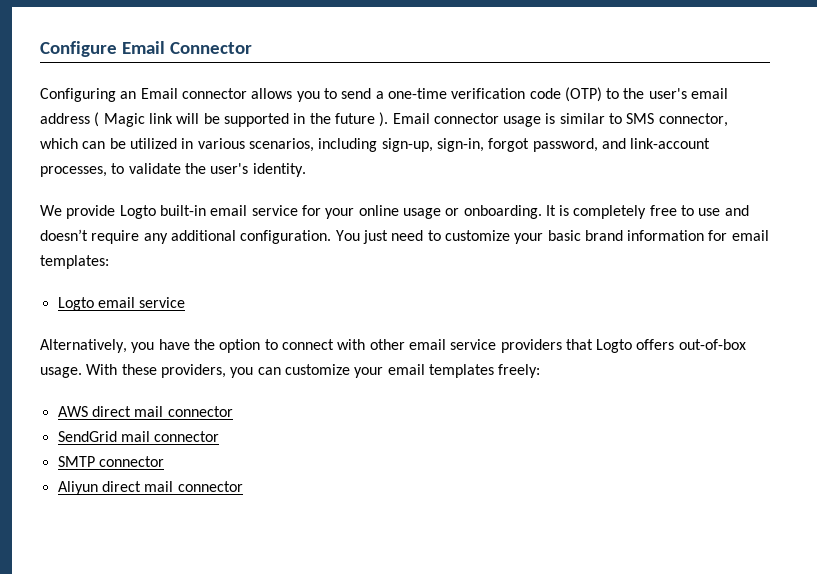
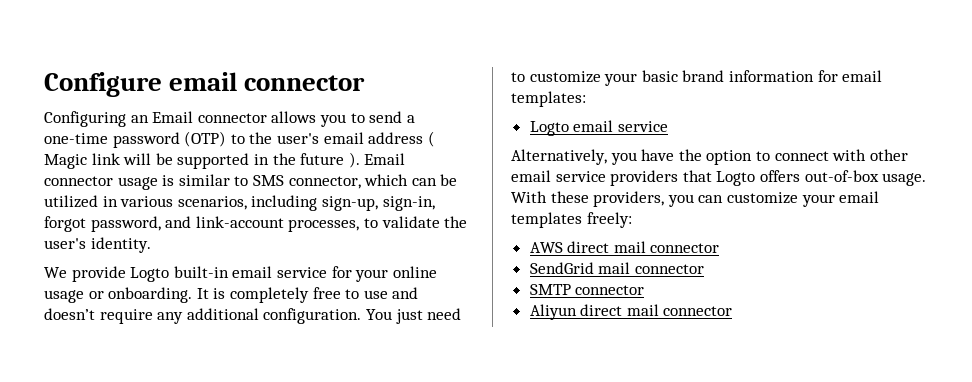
[121,41,252,54] Email Connector -> [169,72,366,91] email connector
[451,88,561,99] verification code -> [112,132,180,148] password

